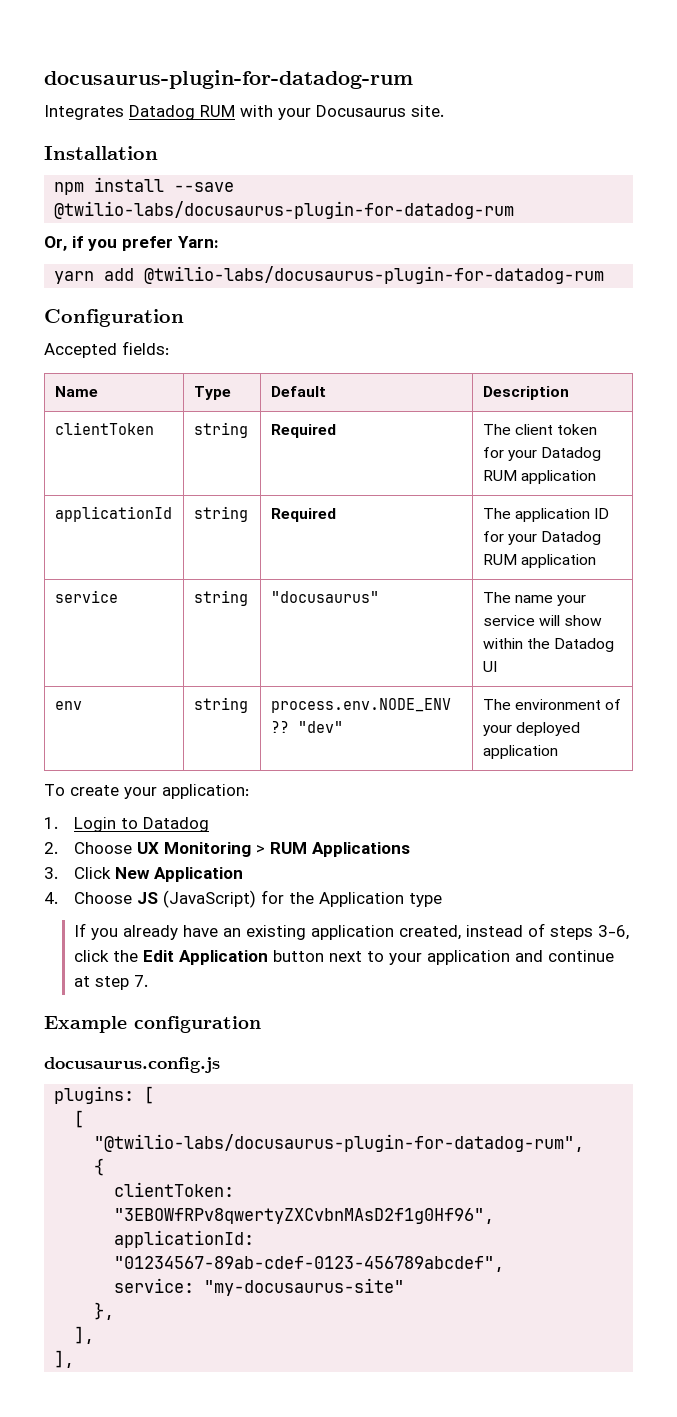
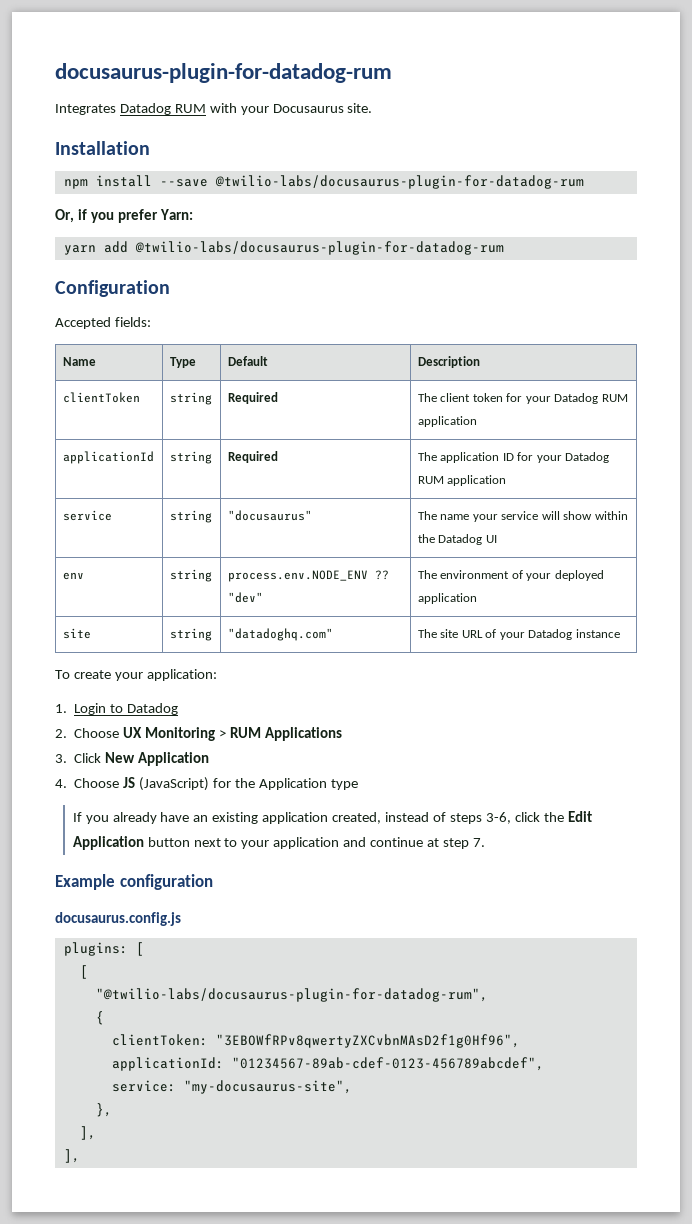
(558, 752) none -> [62,628,91,639] [169,628,212,641] [227,628,333,641] [417,629,620,640] // site | string | "datadoghq.com" | The site URL of your Datadog instance
[204,1278,405,1296] "my-docusaurus-site" -> [183,1080,352,1094] "my-docusaurus-site",

